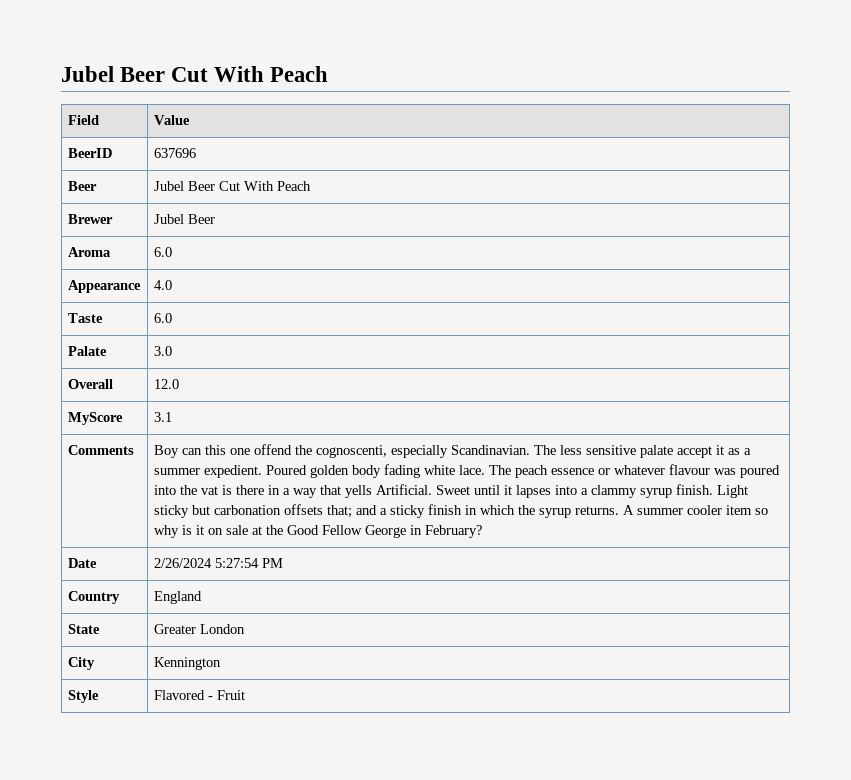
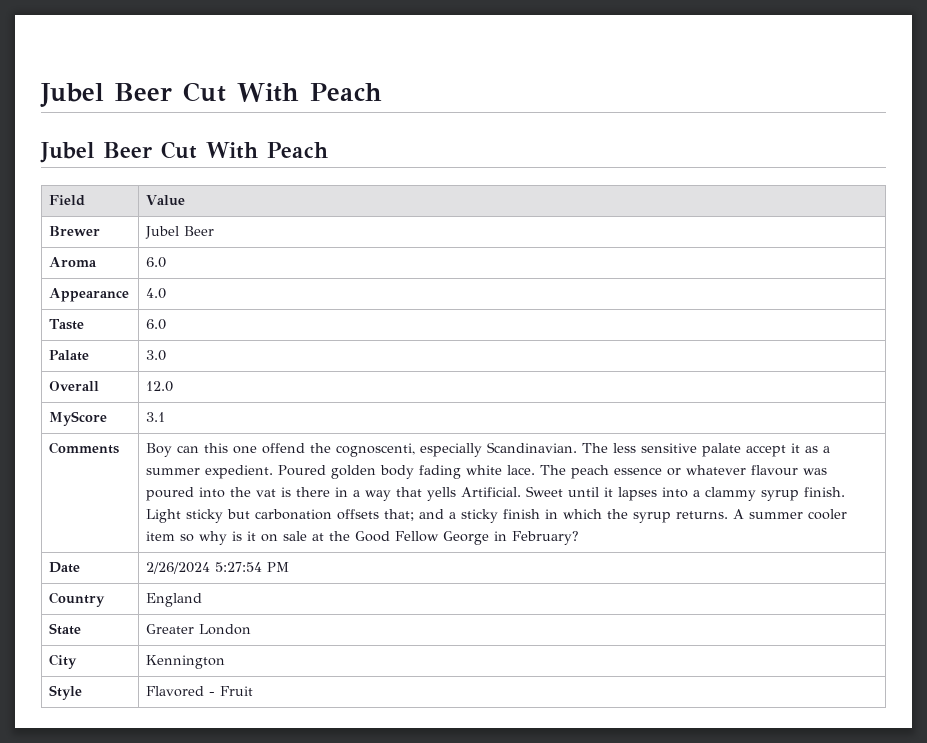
[61,66,329,82] [67,115,99,125] [153,115,190,125] [67,148,112,158] [153,148,196,158] [67,181,97,191] [153,181,311,191] Jubel Beer Cut With Peach // Field | Value // BeerID | 637696 // Beer | Jubel Beer Cut With Peach -> [40,82,382,108] [40,141,328,163] [49,195,86,206] [146,195,186,206] Jubel Beer Cut With Peach // Jubel Beer Cut With Peach // Field | Value

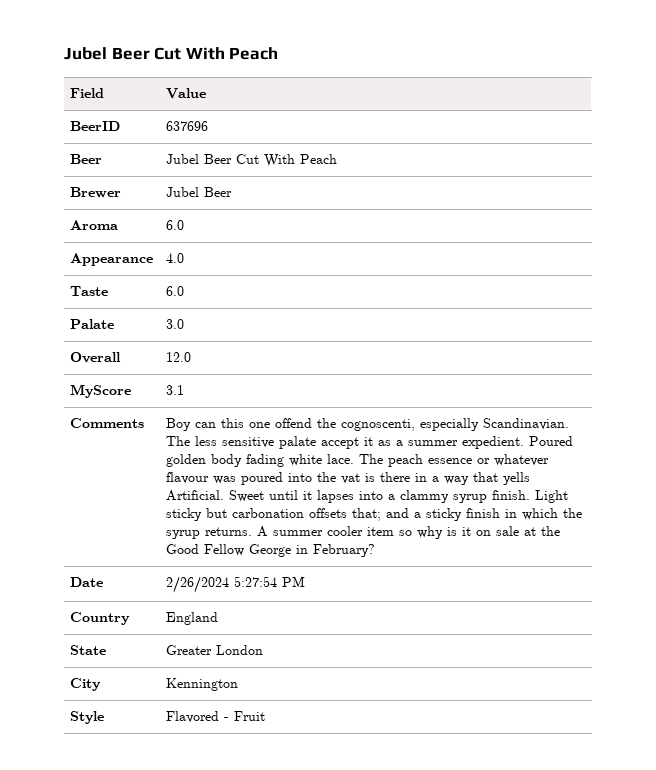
[40,82,382,108] [40,141,328,163] [49,195,86,206] [146,195,186,206] Jubel Beer Cut With Peach // Jubel Beer Cut With Peach // Field | Value -> [64,47,279,60] [70,88,105,98] [166,88,207,99] [70,121,121,131] [166,121,209,131] [70,154,103,164] [166,154,338,167] Jubel Beer Cut With Peach // Field | Value // BeerID | 637696 // Beer | Jubel Beer Cut With Peach

